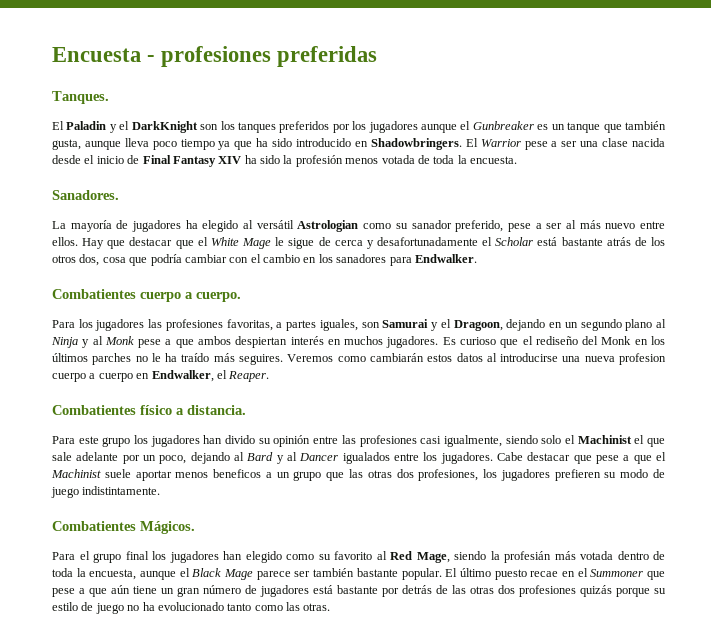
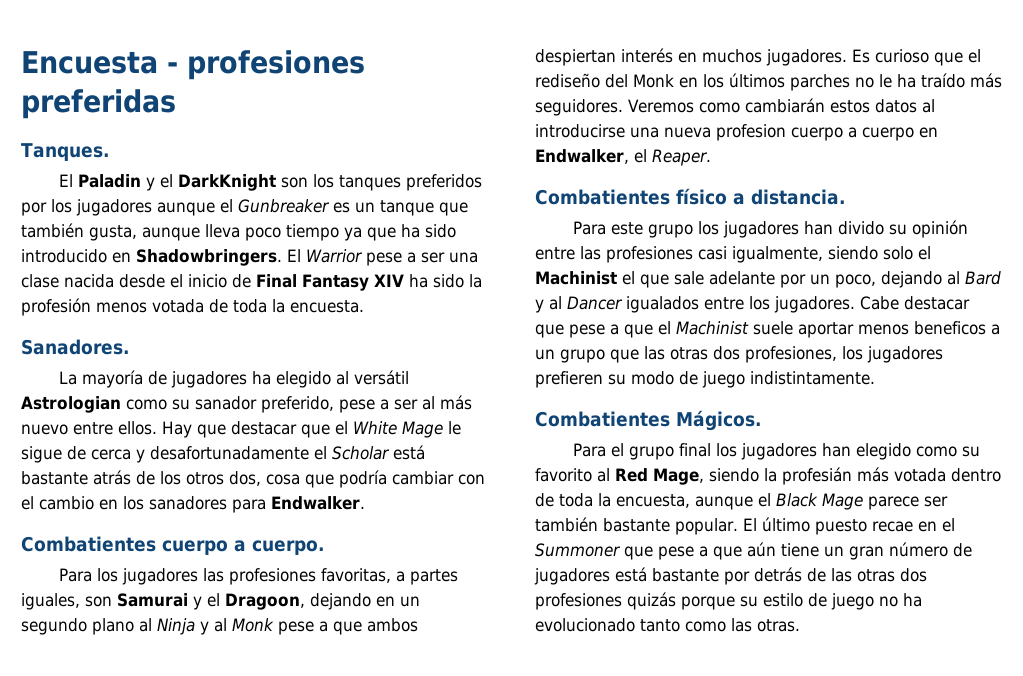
[239,354,284,365] seguires. -> [535,99,623,116] seguidores.

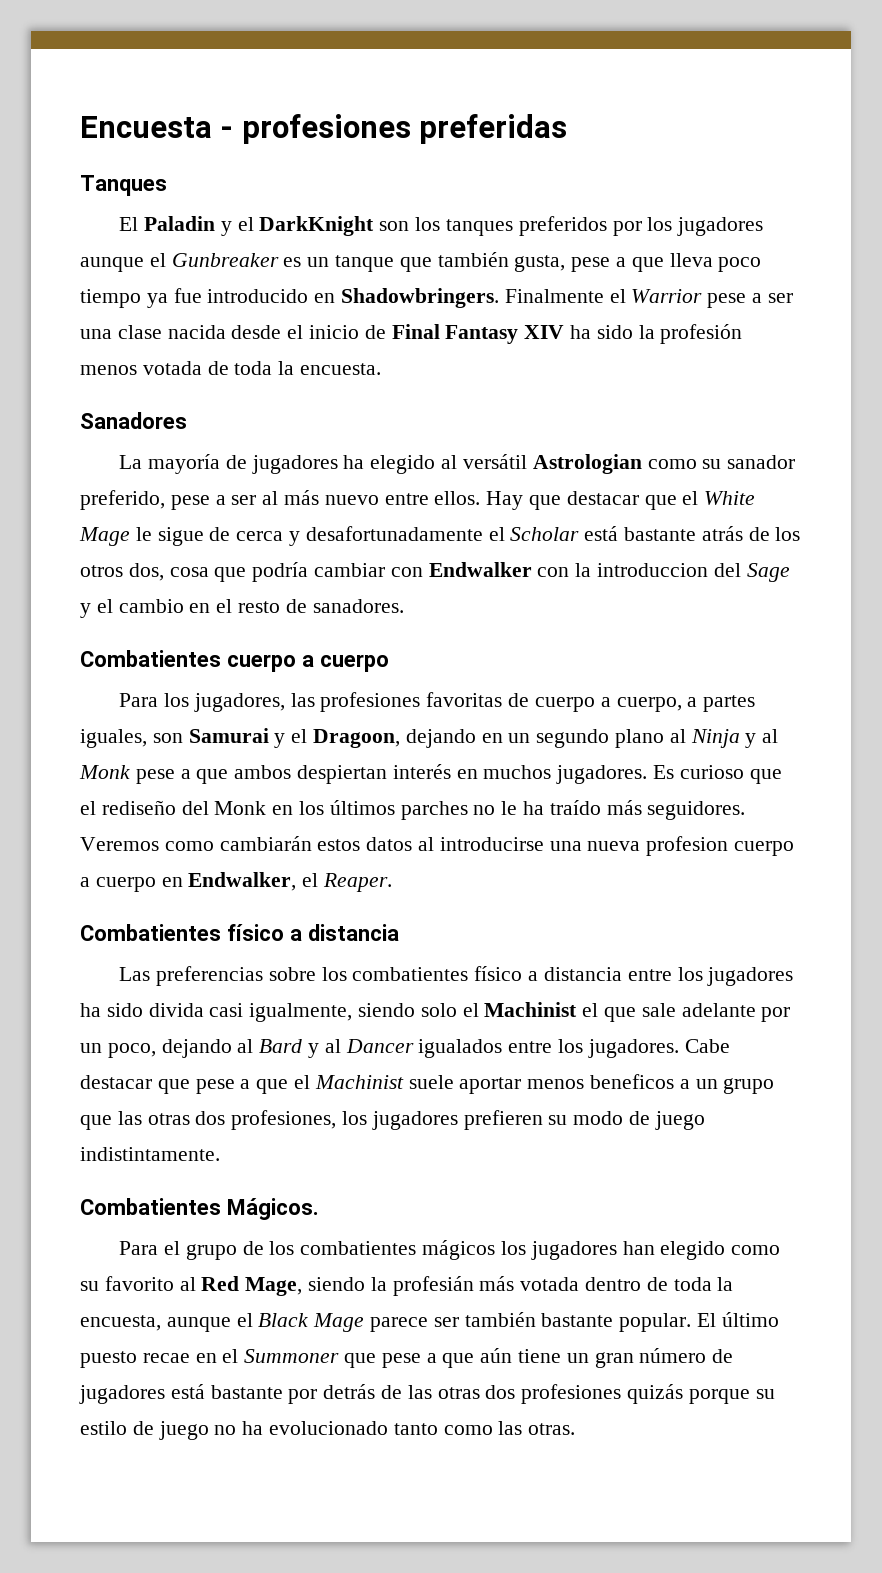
[21,143,110,161] Tanques. -> [80,175,167,196] Tanques
[142,227,200,241] aunque -> [571,257,664,272] pese a que
[367,224,456,241] que ha sido -> [173,288,202,303] fue
[287,249,301,262] El -> [504,289,626,303] Finalmente el
[21,339,130,355] Sanadores. -> [80,412,187,429] Sanadores
[21,496,365,513] el cambio en los sanadores para Endwalker. -> [428,562,790,582] [80,599,404,618] Endwalker con la introduccion del Sage y el cambio en el resto de sanadores.
[252,540,325,555] cuerpo. -> [319,654,389,672] cuerpo
[121,568,391,585] jugadores las profesiones favoritas, -> [193,692,682,712] jugadores, las profesiones favoritas de cuerpo a cuerpo,
[751,189,846,205] [572,220,968,238] [535,246,693,263] distancia. // Para este grupo los jugadores han divido su opinión entre las profesiones -> [307,924,399,941] [119,966,794,986] [80,1003,204,1017] distancia // Las preferencias sobre los combatientes físico a distancia entre los jugadores ha sido divida
[678,443,711,457] final -> [242,1240,496,1260] de los combatientes mágicos

